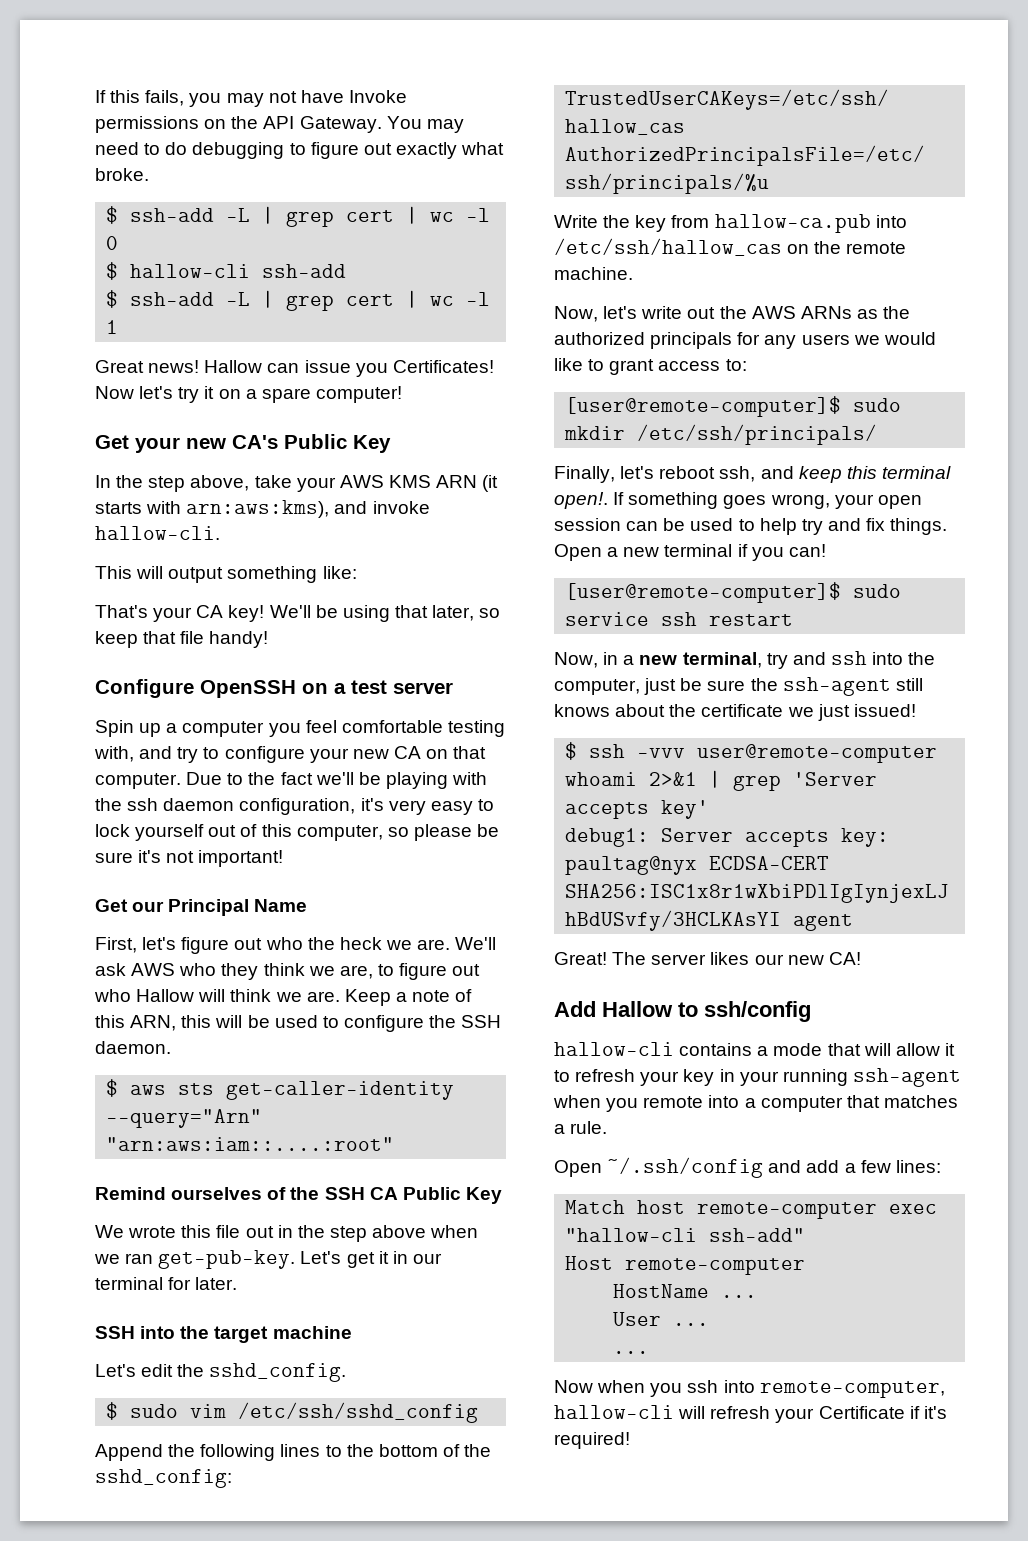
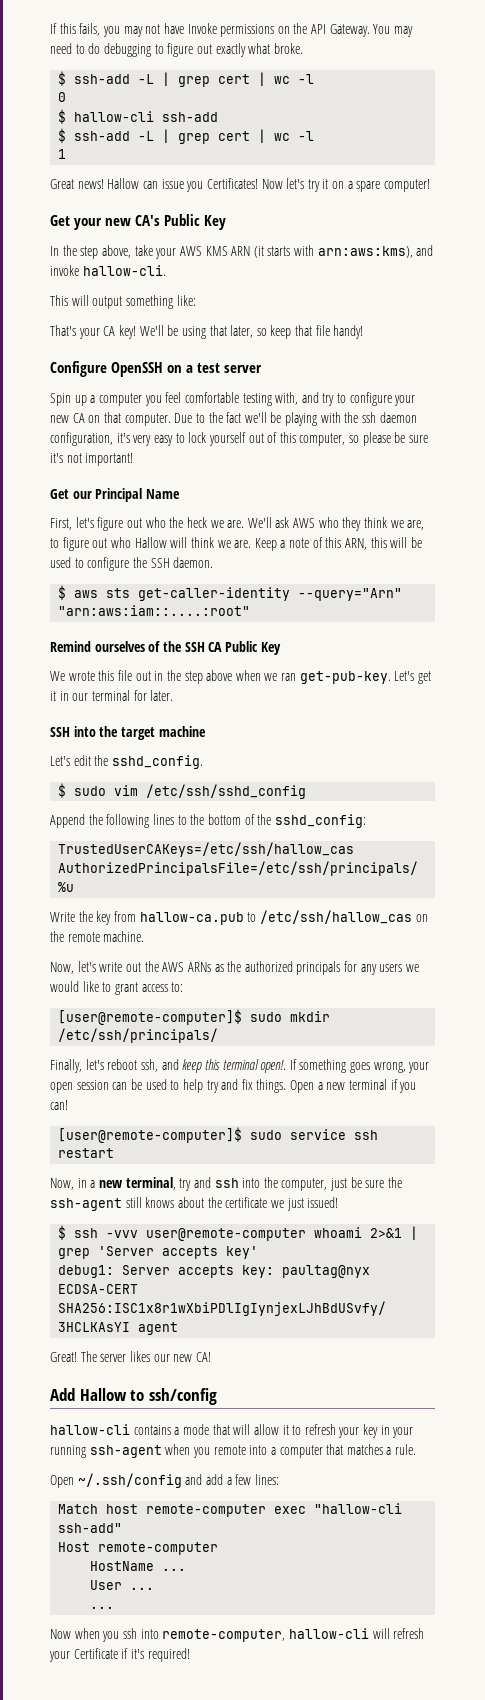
[875,215,907,228] into -> [247,912,257,922] to

